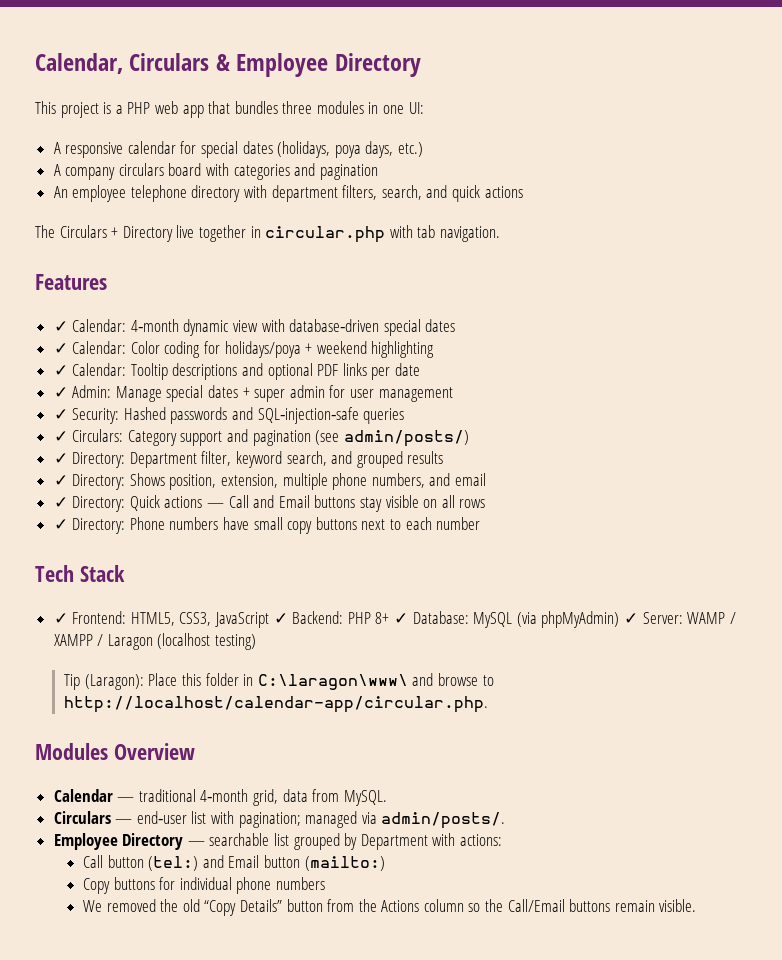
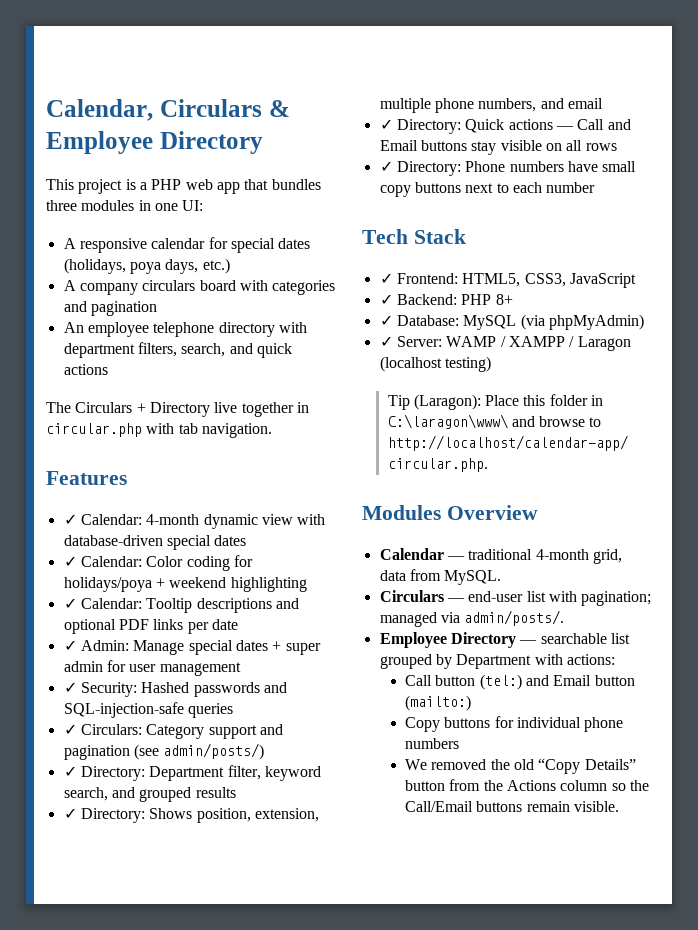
(270, 620) none -> (636, 280) //
(390, 618) none -> (513, 299) //
(620, 619) none -> (644, 322) //

